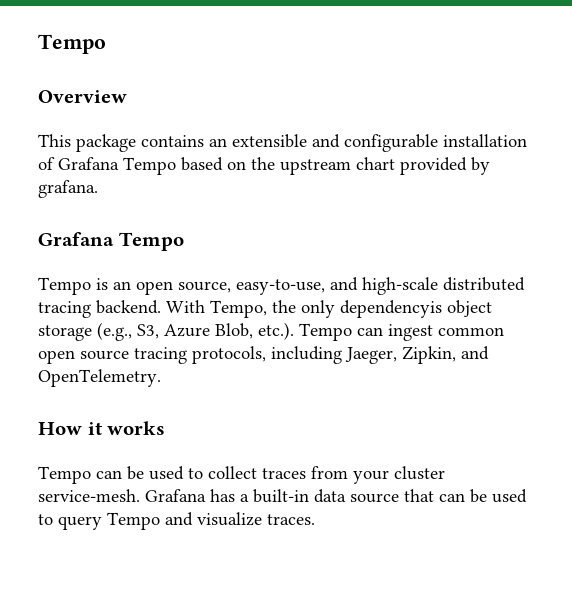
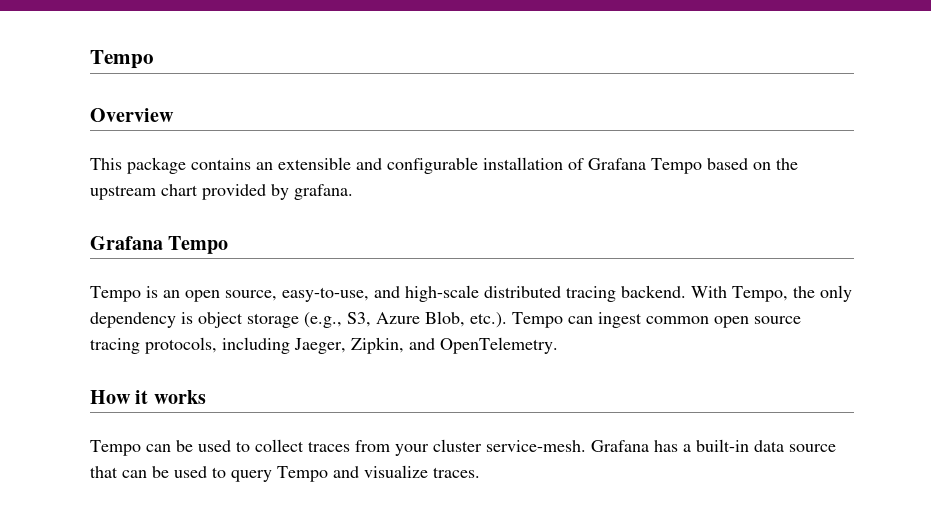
[340,300,442,318] dependencyis -> [90,312,193,328] dependency is

